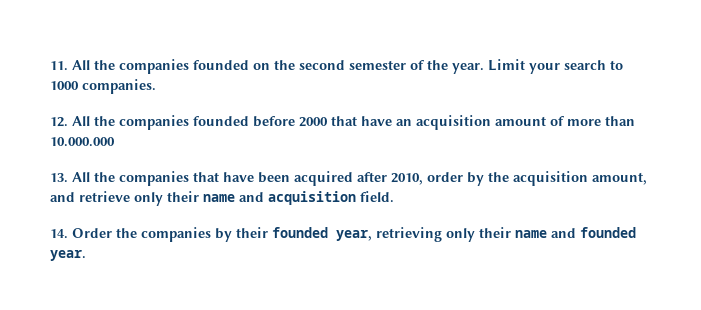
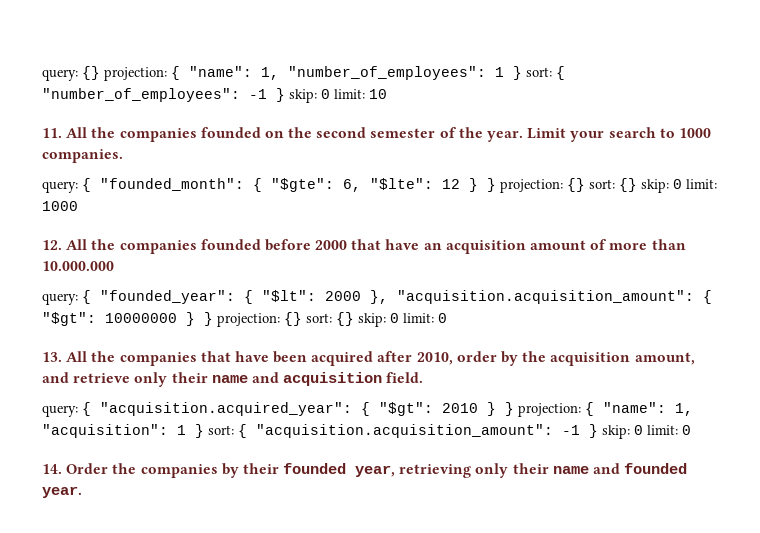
(50, 66) none -> [42,66,565,81] [42,88,387,103] query: {} projection: { "name": 1, "number_of_employees": 1 } sort: { "number_of_employees": -1 } skip: 0 limit: 10 //
(156, 86) none -> [42,178,717,193] [42,201,78,211] // query: { "founded_month": { "$gte": 6, "$lte": 12 } } projection: {} sort: {} skip: 0 limit: 1000
(115, 142) none -> [42,290,712,305] [42,312,447,327] // query: { "founded_year": { "$lt": 2000 }, "acquisition.acquisition_amount": { "$gt": 10000000 } } projection: {} sort: {} skip: 0 limit: 0
(394, 197) none -> [42,402,693,417] [42,424,691,439] // query: { "acquisition.acquired_year": { "$gt": 2010 } } projection: { "name": 1, "acquisition": 1 } sort: { "acquisition.acquisition_amount": -1 } skip: 0 limit: 0

